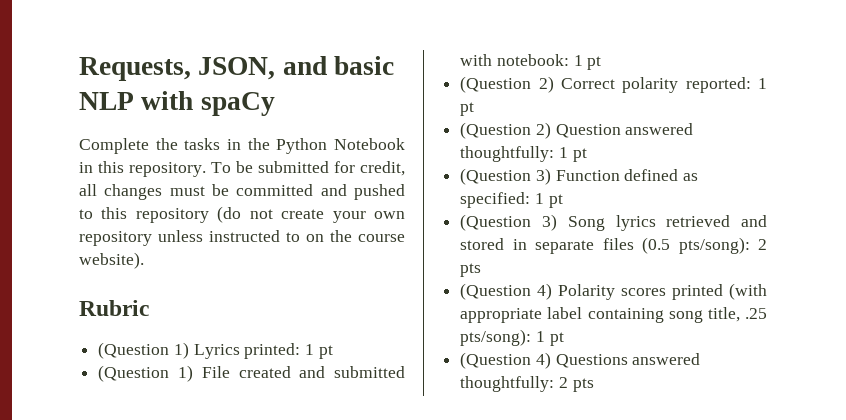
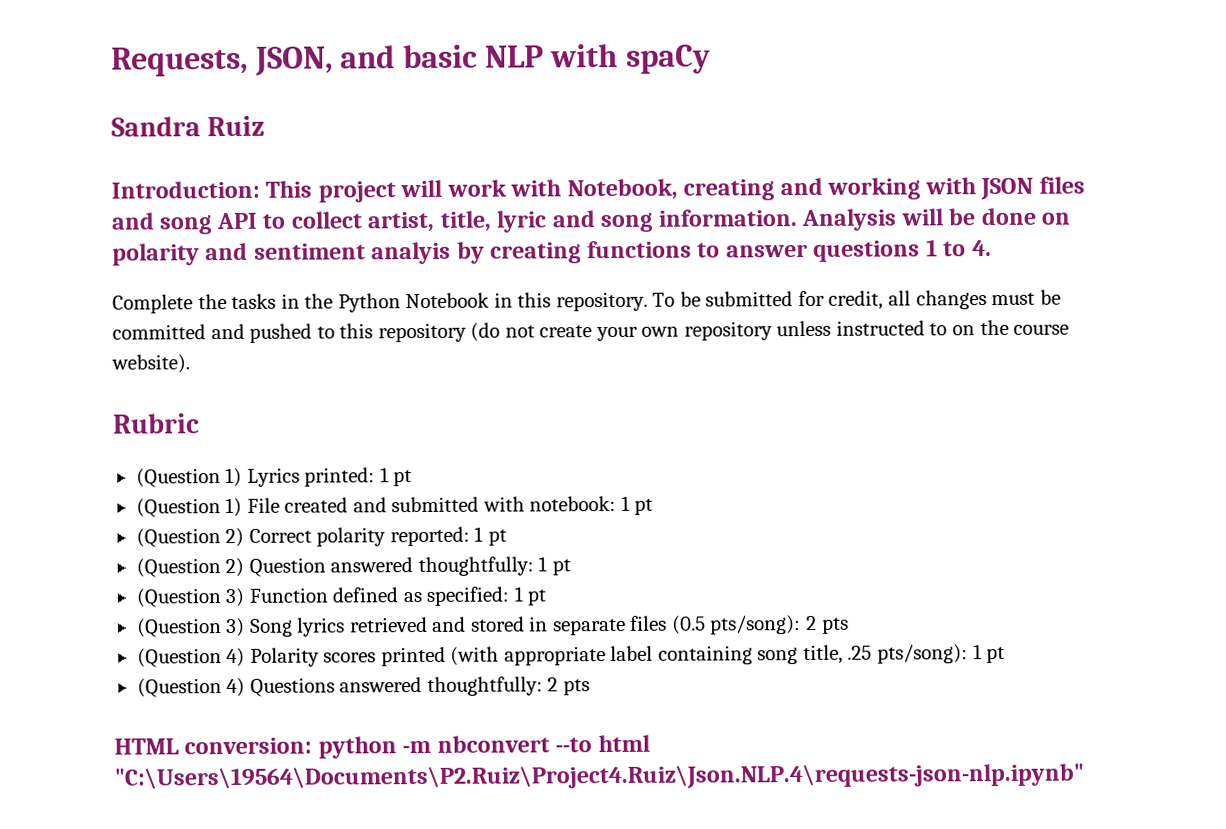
(275, 104) none -> [111,115,266,137] [111,176,1085,203] [111,207,1072,235] [112,239,992,266] // Sandra Ruiz // Introduction: This project will work with Notebook, creating and working with JSON files and song API to collect artist, title, lyric and song information. Analysis will be done on polarity and sentiment analyis by creating functions to answer questions 1 to 4.
(594, 385) none -> [114,734,650,759] [114,763,1084,792] // HTML conversion: python -m nbconvert --to html "C:\Users\19564\Documents\P2.Ruiz\Project4.Ruiz\Json.NLP.4\requests-json-nlp.ipynb"

